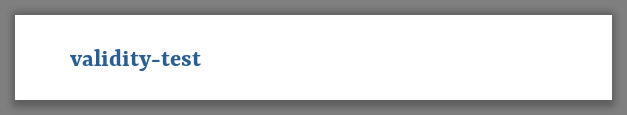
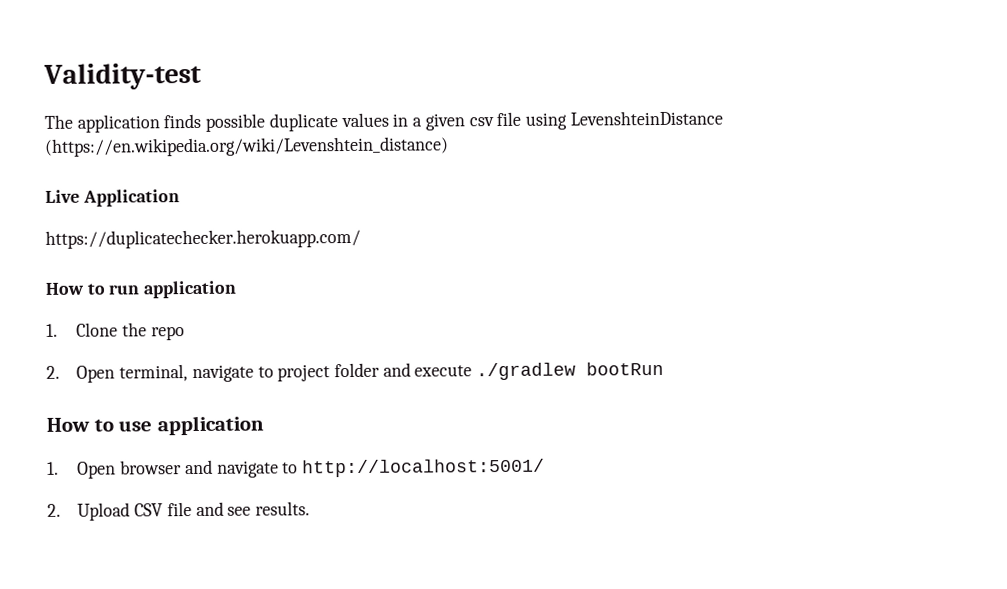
[70,49,201,71] validity-test -> [43,62,202,90] [44,110,723,133] [44,136,449,157] [45,189,180,207] [45,228,361,249] [45,280,238,299] [46,322,185,341] [46,361,665,383] [46,415,264,436] [47,458,546,479] [47,501,311,521] Validity-test // The application finds possible duplicate values in a given csv file using LevenshteinDistance (https://en.wikipedia.org/wiki/Levenshtein_distance) // Live Application // https://duplicatechecker.herokuapp.com/ // How to run application // 1. Clone the repo // 2. Open terminal, navigate to project folder and execute ./gradlew bootRun // How to use application // 1. Open browser and navigate to http://localhost:5001/ // 2. Upload CSV file and see results.

